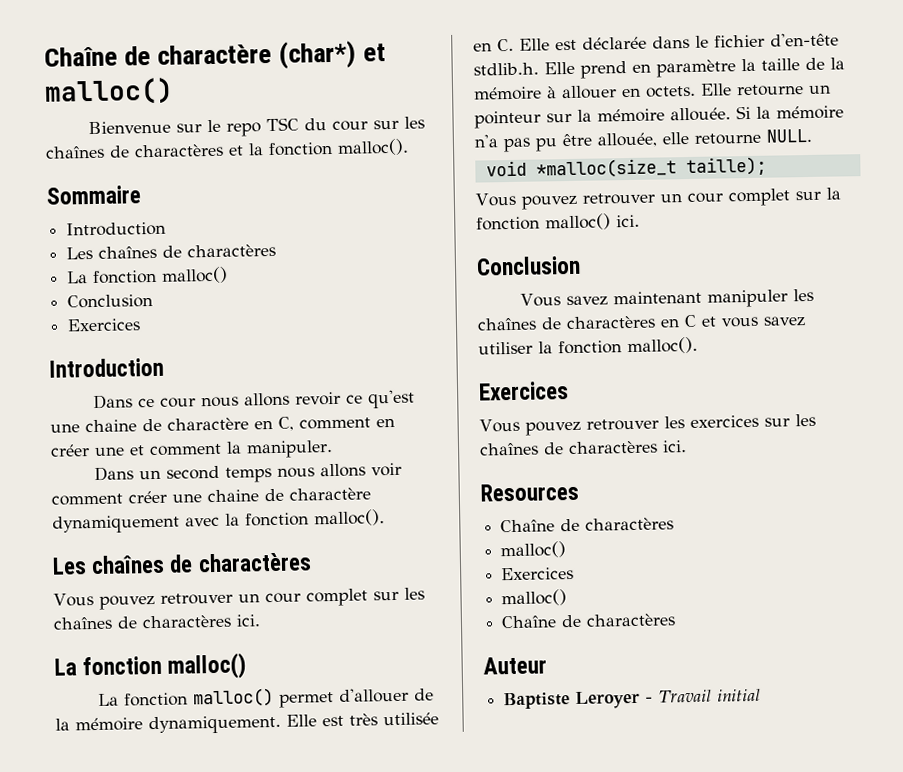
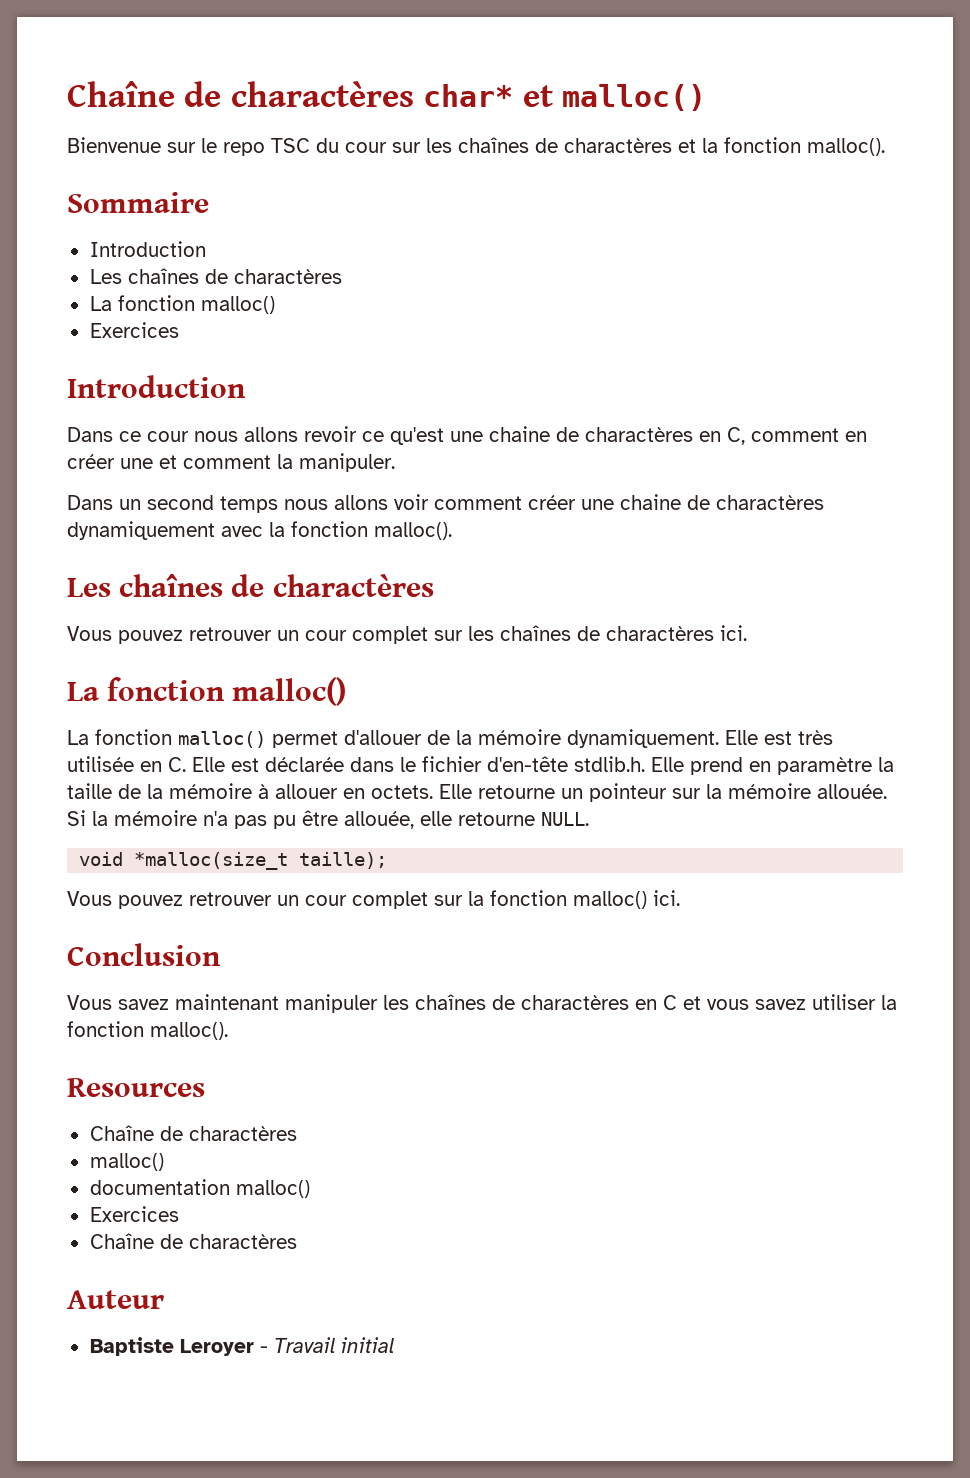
[44,40,357,69] Chaîne de charactère (char*) -> [67,81,514,107] Chaîne de charactères char*
[67,293,154,309] // Conclusion -> (275, 305) none
[167,417,249,431] charactère -> [585,427,693,442] charactères
[289,487,371,501] charactère -> [716,495,824,510] charactères
[478,381,569,401] [479,413,816,436] [479,440,687,456] // Exercices // Vous pouvez retrouver les exercices sur les chaînes de charactères ici. -> (228, 1031) none
[501,566,575,581] [501,589,568,607] // Exercices // malloc() -> [89,1179,310,1198] [89,1206,179,1222] // documentation malloc() // Exercices

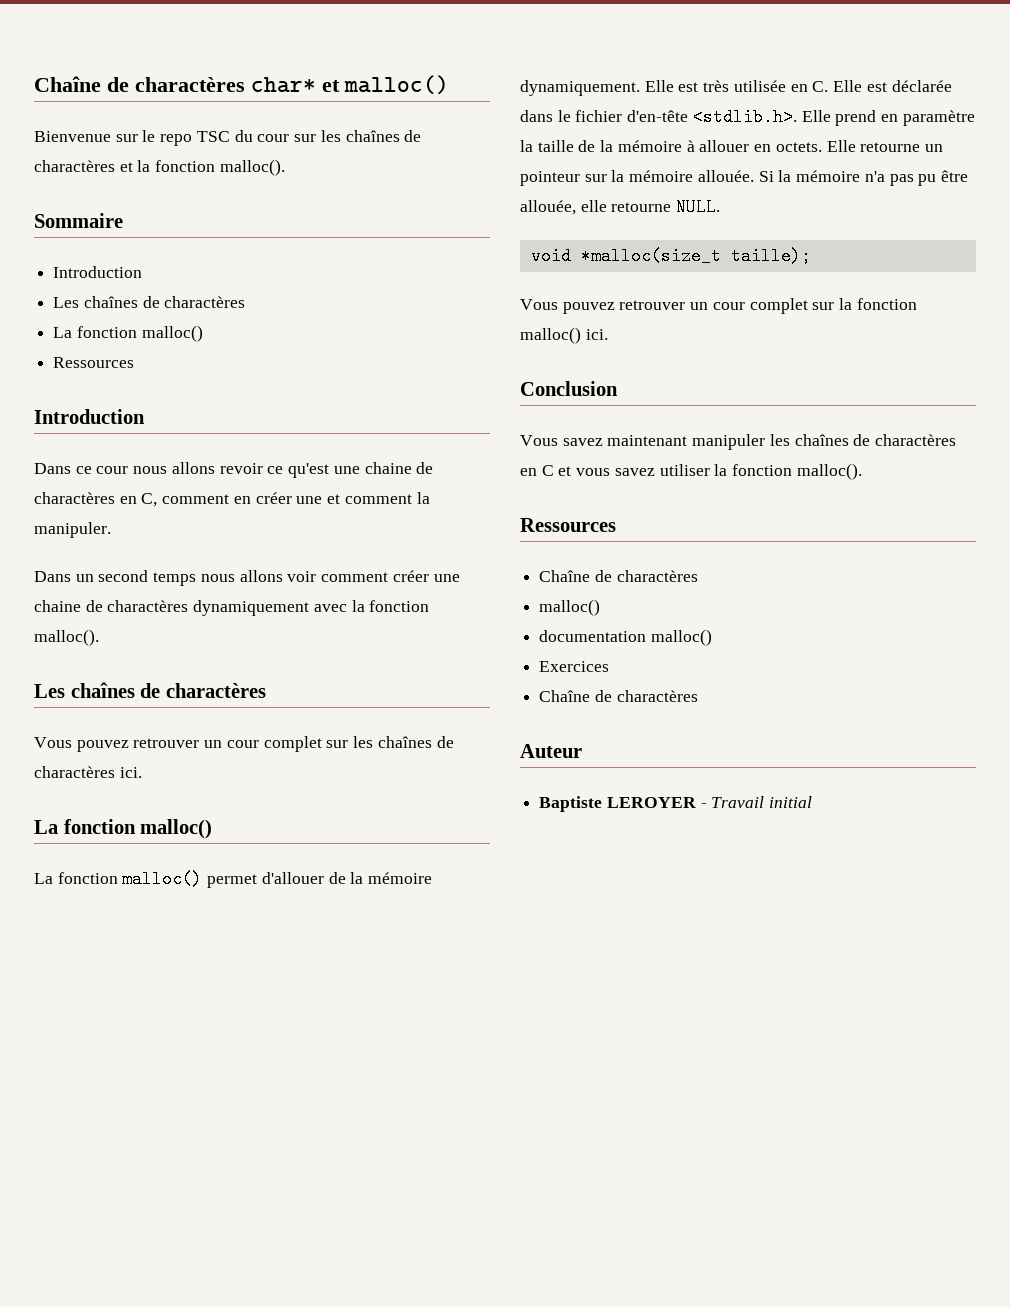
[89,322,179,338] Exercices -> [53,357,135,368] Ressources
[574,756,645,772] stdlib.h. -> [692,108,797,126] <stdlib.h>.
[67,1078,205,1097] Resources -> [520,518,616,532] Ressources
[179,1339,254,1356] Leroyer -> [606,797,696,808] LEROYER

